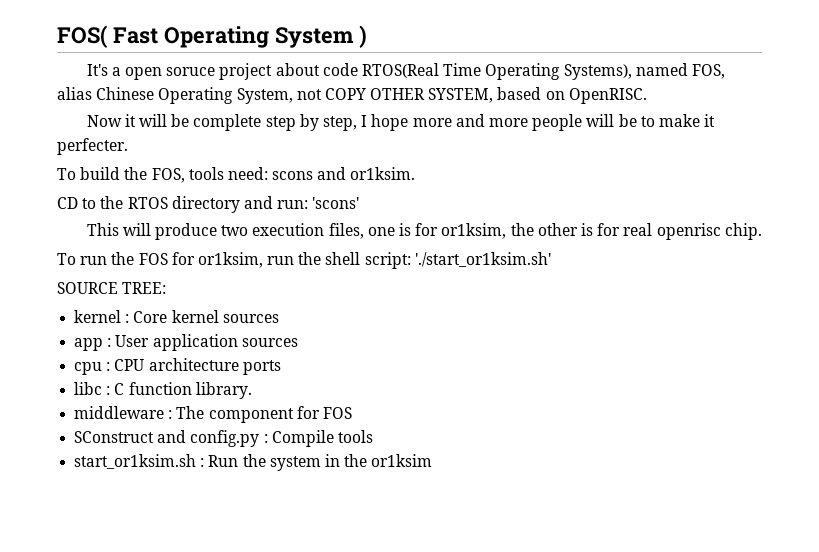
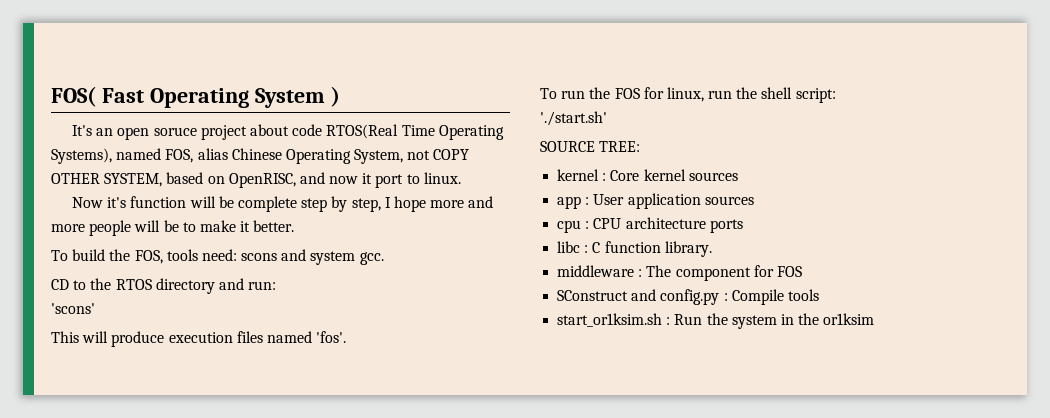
[111,67,121,76] a -> [96,128,114,136] an
[568,88,647,104] OpenRISC. -> [228,172,461,188] OpenRISC, and now it port to linux.
[124,114,136,127] it -> [107,196,187,208] it's function
[57,138,128,155] perfecter. -> [253,220,295,232] better.
[350,167,416,180] or1ksim. -> [310,251,384,265] system gcc.
(309, 204) none -> (277, 285) //
[221,223,762,240] two execution files, one is for or1ksim, the other is for real openrisc chip. -> [168,331,347,343] execution files named 'fos'.
[197,252,263,268] or1ksim, -> [666,87,704,102] linux,
[414,252,551,267] './start_or1ksim.sh' -> [540,111,607,126] // './start.sh'

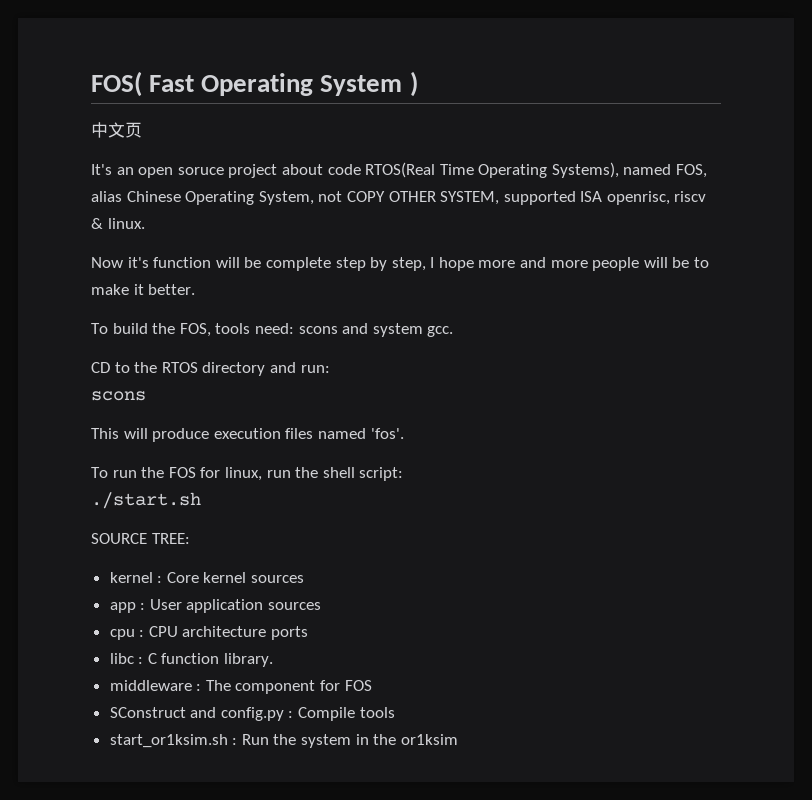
(340, 96) none -> [91,122,142,138] // 中文页
[166,172,420,188] based on OpenRISC, and now it port to -> [503,191,707,205] [91,218,103,229] supported ISA openrisc, riscv &
[51,303,95,314] 'scons' -> [91,391,146,401] scons
[540,111,607,126] './start.sh' -> [91,492,201,509] ./start.sh

